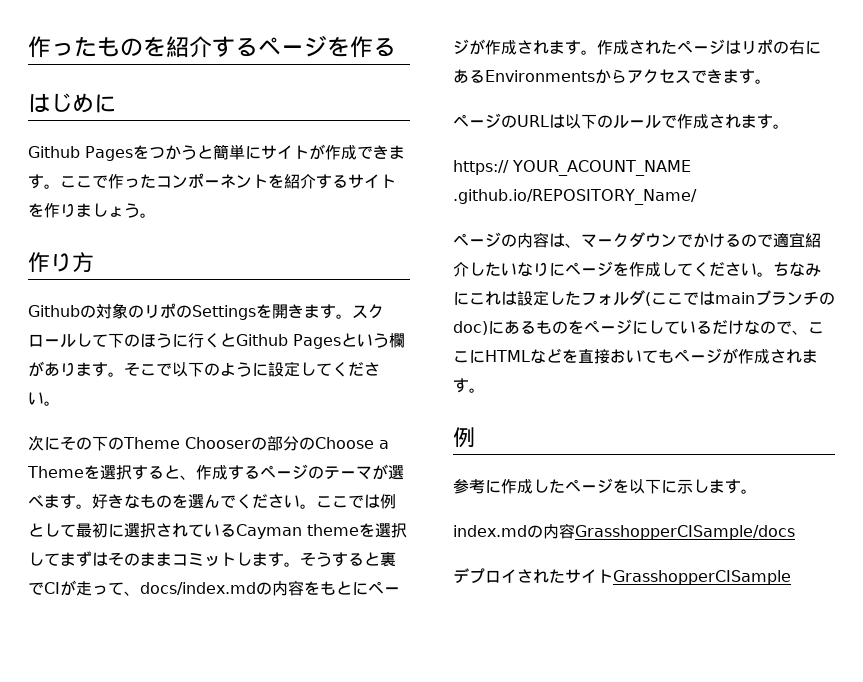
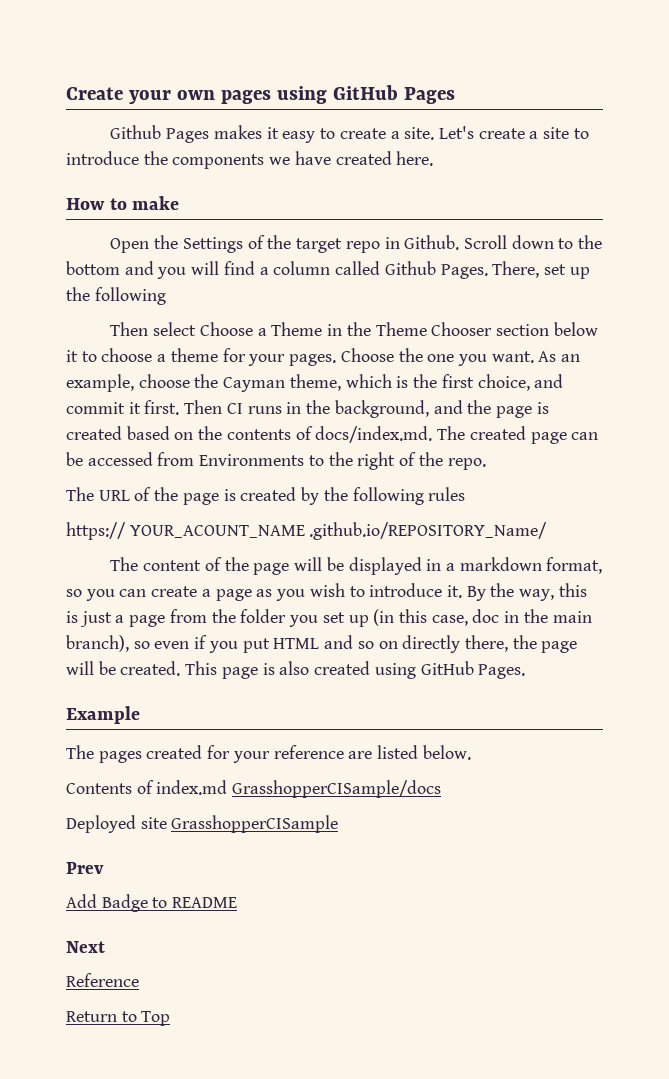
[28,35,396,58] [28,93,116,113] [28,144,405,161] [28,173,396,189] [28,203,156,218] [28,252,94,272] [28,303,384,320] [28,333,405,349] [28,361,380,377] [28,392,60,406] [28,435,389,451] [27,464,404,480] [28,494,396,509] [28,523,407,539] [28,551,396,567] [28,580,400,596] [453,39,821,55] [453,69,771,84] [453,113,789,129] [453,160,691,176] [453,189,697,205] [453,232,821,248] [453,261,821,277] [453,290,835,306] [453,319,824,335] [453,348,818,364] [453,378,485,393] [453,427,475,448] [453,478,757,494] [453,523,795,540] [453,568,791,585] 作ったものを紹介するページを作る // はじめに // Github Pagesをつかうと簡単にサイトが作成できます。ここで作ったコンポーネントを紹介するサイトを作りましょう。 // 作り方 // Githubの対象のリポのSettingsを開きます。スクロールして下のほうに行くとGithub Pagesという欄があります。そこで以下のように設定してください。 // 次にその下のTheme Chooserの部分のChoose a Themeを選択すると、作成するページのテーマが選べます。好きなものを選んでください。ここでは例として最初に選択されているCayman themeを選択してまずはそのままコミットします。そうすると裏でCIが走って、docs/index.mdの内容をもとにページが作成されます。作成されたページはリポの右にあるEnvironmentsからアクセスできます。 // ページのURLは以下のルールで作成されます。 // https:// YOUR_ACOUNT_NAME .github.io/REPOSITORY_Name/ // ページの内容は、マークダウンでかけるので適宜紹介したいなりにページを作成してください。ちなみにこれは設定したフォルダ(ここではmainブランチのdoc)にあるものをページにしているだけなので、ここにHTMLなどを直接おいてもページが作成されます。 // 例 // 参考に作成したページを以下に示します。 // index.mdの内容GrasshopperCISample/docs // デプロイされたサイトGrasshopperCISample -> [66,85,455,104] [110,125,589,143] [66,151,434,169] [66,196,180,210] [110,235,603,253] [66,261,590,279] [66,287,166,305] [110,322,598,336] [66,348,581,366] [66,374,564,392] [66,400,549,418] [66,426,599,444] [66,452,486,470] [66,487,466,505] [66,522,548,540] [110,557,603,575] [66,583,587,601] [66,609,592,627] [66,635,578,653] [66,661,526,679] [66,706,140,724] [66,745,471,763] [66,780,442,798] [66,815,339,833] [66,862,104,874] [66,894,238,912] [66,941,105,953] [66,973,139,987] [66,1011,171,1026] Create your own pages using GitHub Pages // Github Pages makes it easy to create a site. Let's create a site to introduce the components we have created here. // How to make // Open the Settings of the target repo in Github. Scroll down to the bottom and you will find a column called Github Pages. There, set up the following // Then select Choose a Theme in the Theme Chooser section below it to choose a theme for your pages. Choose the one you want. As an example, choose the Cayman theme, which is the first choice, and commit it first. Then CI runs in the background, and the page is created based on the contents of docs/index.md. The created page can be accessed from Environments to the right of the repo. // The URL of the page is created by the following rules // https:// YOUR_ACOUNT_NAME .github.io/REPOSITORY_Name/ // The content of the page will be displayed in a markdown format, so you can create a page as you wish to introduce it. By the way, this is just a page from the folder you set up (in this case, doc in the main branch), so even if you put HTML and so on directly there, the page will be created. This page is also created using GitHub Pages. // Example // The pages created for your reference are listed below. // Contents of index.md GrasshopperCISample/docs // Deployed site GrasshopperCISample // Prev // Add Badge to README // Next // Reference // Return to Top

